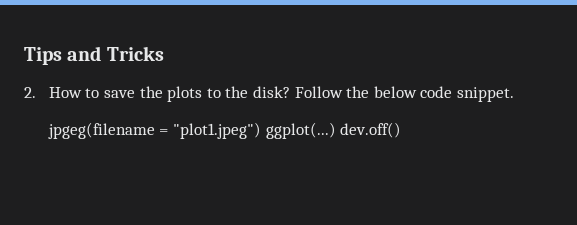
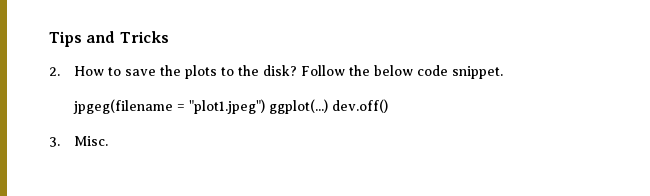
(402, 130) none -> [49,136,109,147] // 3. Misc.

